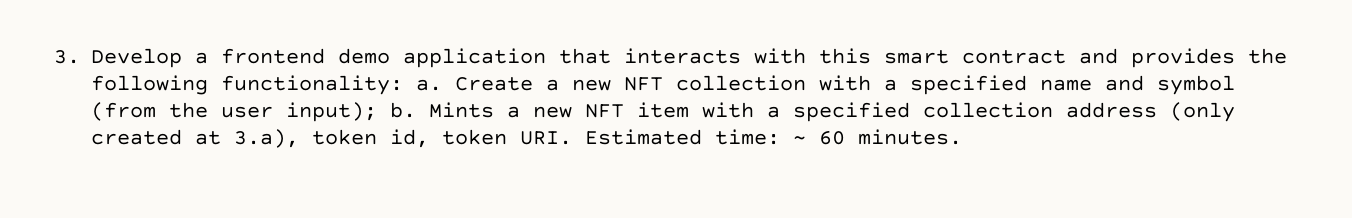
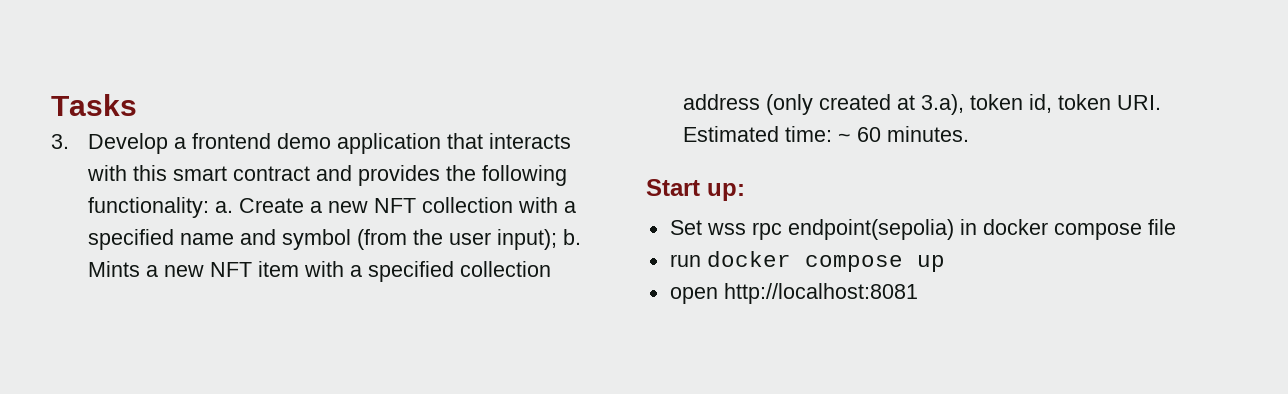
(54, 57) none -> [51,94,137,116] Tasks //
(962, 137) none -> [646,179,745,201] [669,219,1176,240] [669,251,945,272] [669,283,918,304] // Start up: // Set wss rpc endpoint(sepolia) in docker compose file // run docker compose up // open http://localhost:8081

